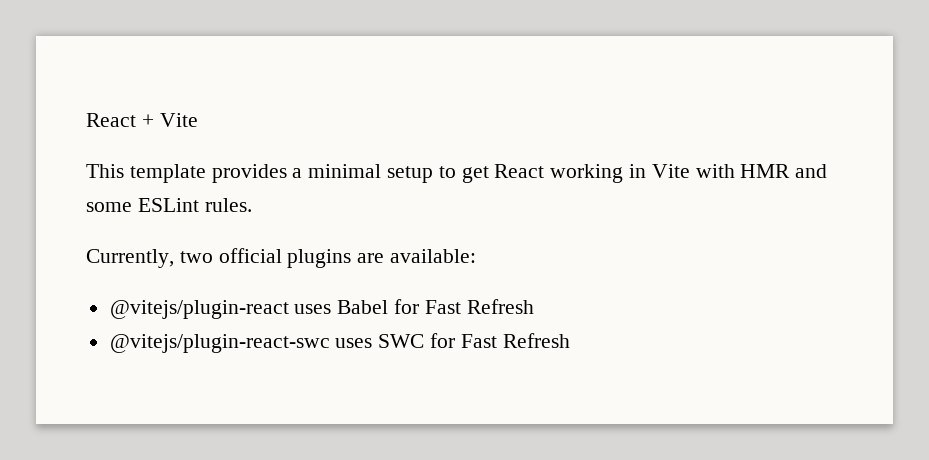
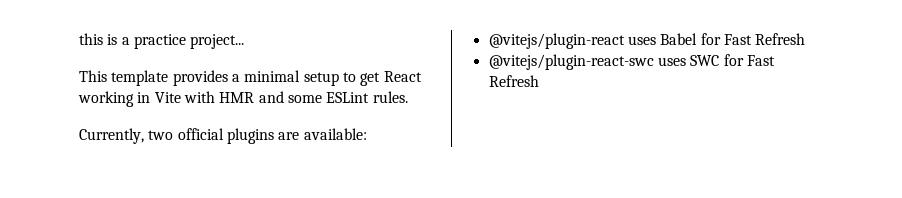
[86,113,198,127] React + Vite -> [79,33,245,49] this is a practice project...

